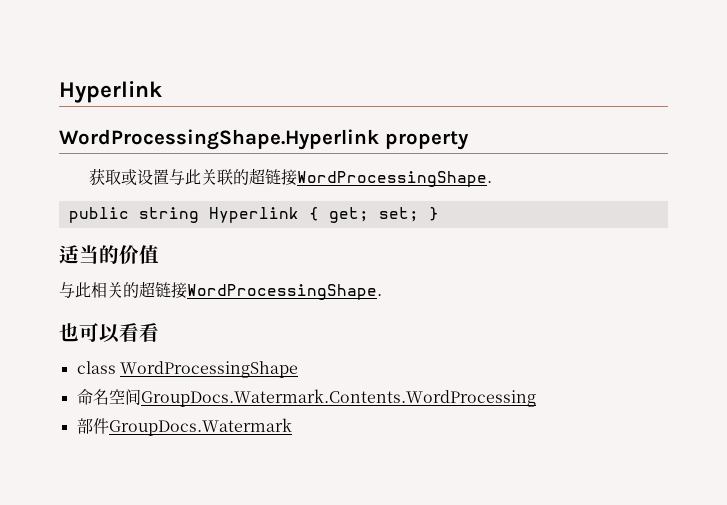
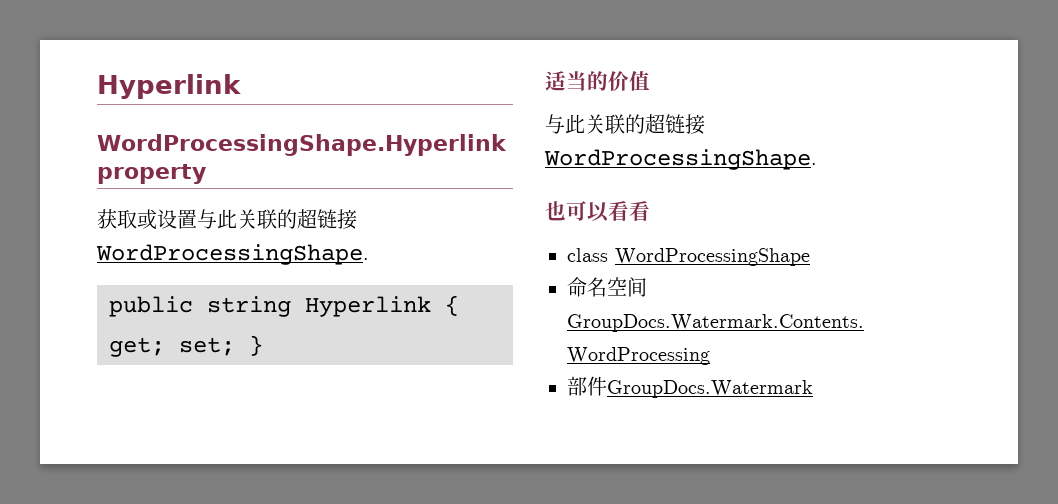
[91,282,123,298] 相关 -> [585,114,625,134] 关联

